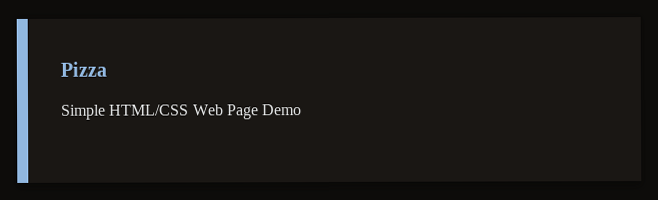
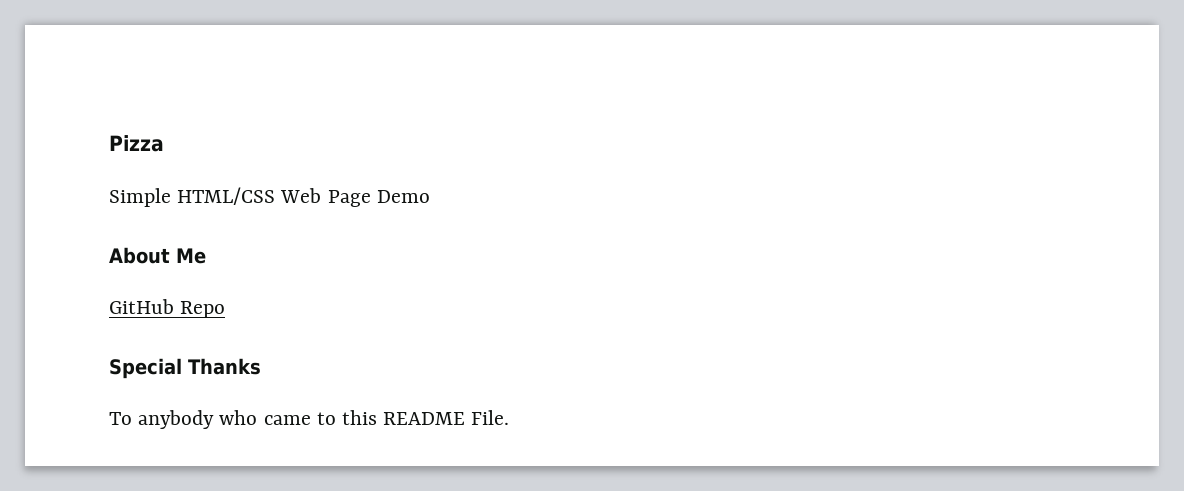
(303, 110) none -> [109,247,206,264] [109,299,226,318] [109,358,261,379] [109,410,510,429] // About Me // GitHub Repo // Special Thanks // To anybody who came to this README File.

